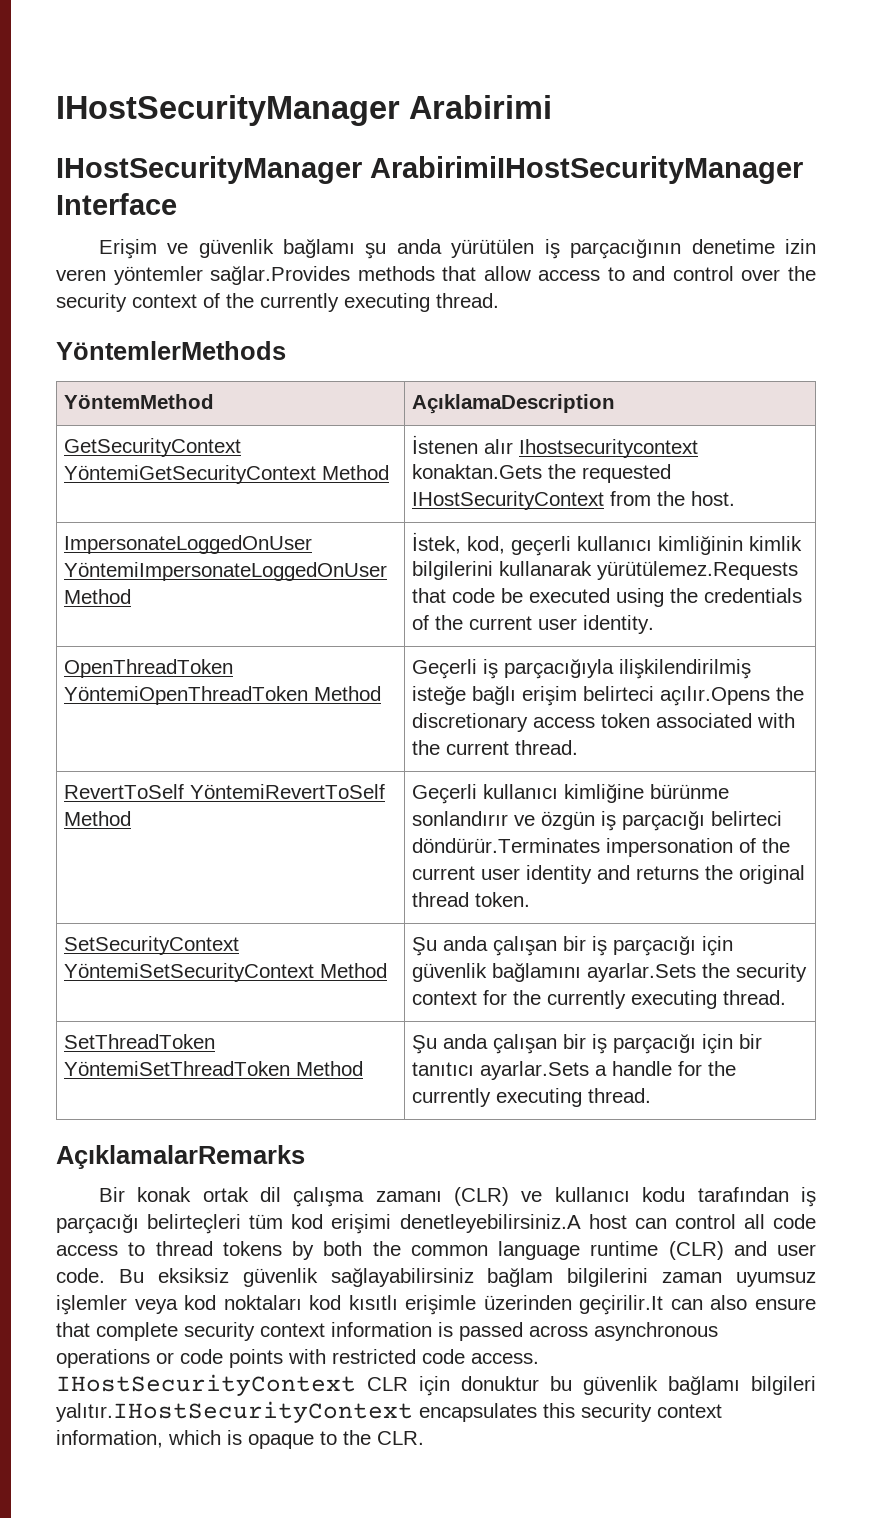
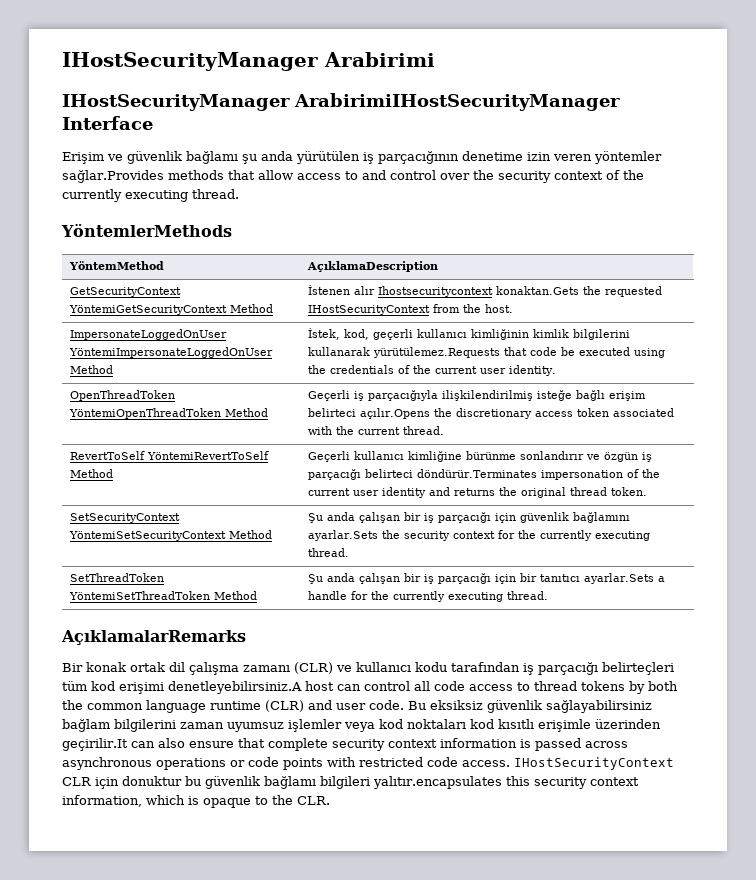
[56,1401,537,1423] yalıtır.IHostSecurityContext encapsulates -> [373,776,502,789] yalıtır.encapsulates

